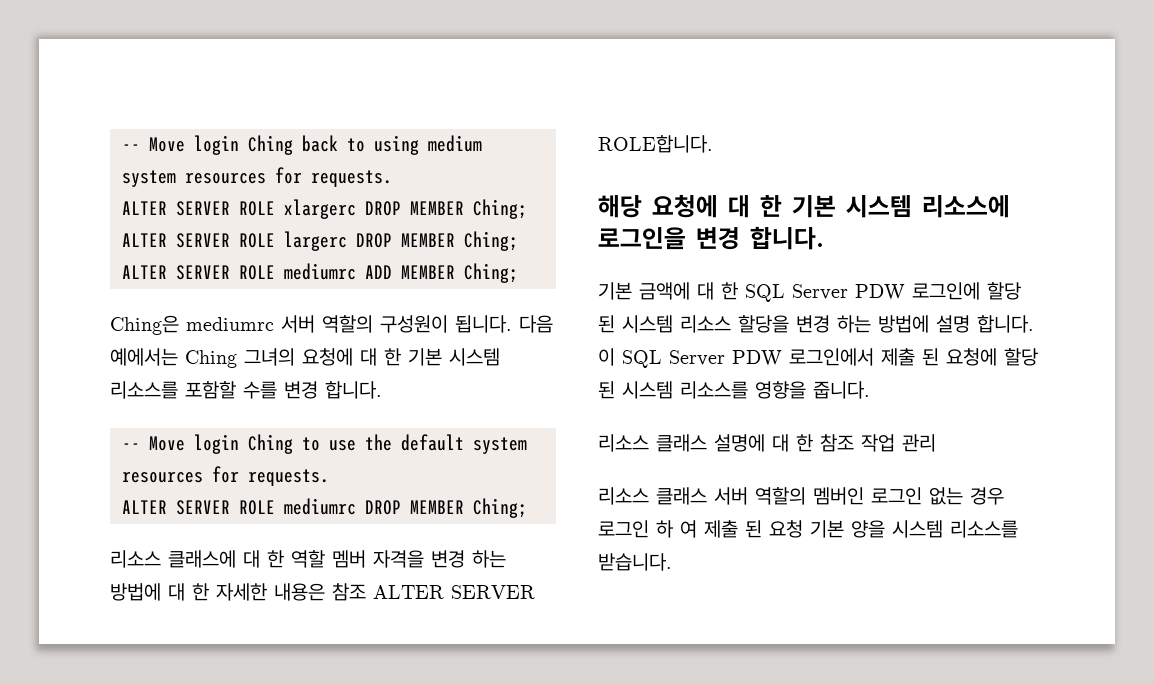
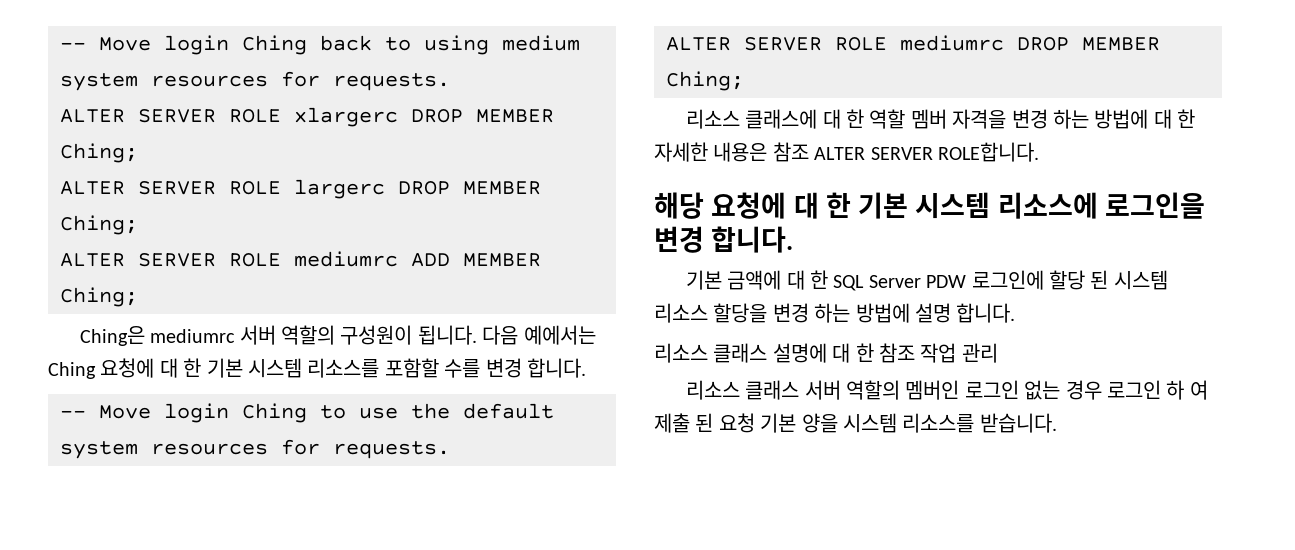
[244,348,295,366] 그녀의 -> (96, 370) none
[598,348,1038,368] [598,381,870,399] 이 SQL Server PDW 로그인에서 제출 된 요청에 할당 된 시스템 리소스를 영향을 줍니다. -> (1016, 313) none

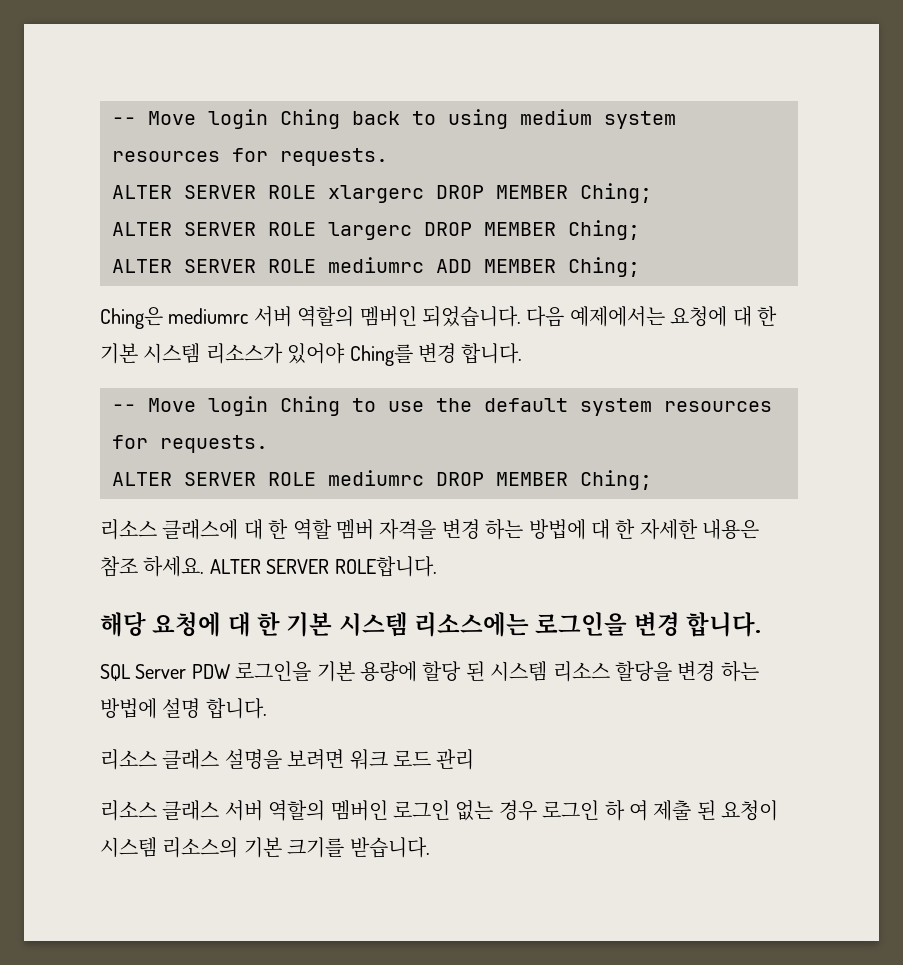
[340,325,596,345] [48,358,481,379] 구성원이 됩니다. 다음 예에서는 Ching 요청에 대 한 기본 시스템 리소스를 포함할 수를 -> [359,306,777,327] [100,343,413,366] 멤버인 되었습니다. 다음 예제에서는 요청에 대 한 기본 시스템 리소스가 있어야 Ching를
(809, 152) none -> [143,556,205,577] 하세요.
[997,192,1098,219] 리소스에 -> [414,612,530,637] 리소스에는
[685,270,1044,291] 기본 금액에 대 한 SQL Server PDW 로그인에 -> [100,661,417,682] SQL Server PDW 로그인을 기본 용량에
[772,343,957,363] 설명에 대 한 참조 작업 -> [224,749,431,770] 설명을 보려면 워크 로드
[718,413,975,433] 요청 기본 양을 시스템 리소스를 -> [721,800,779,821] [100,837,345,858] 요청이 시스템 리소스의 기본 크기를

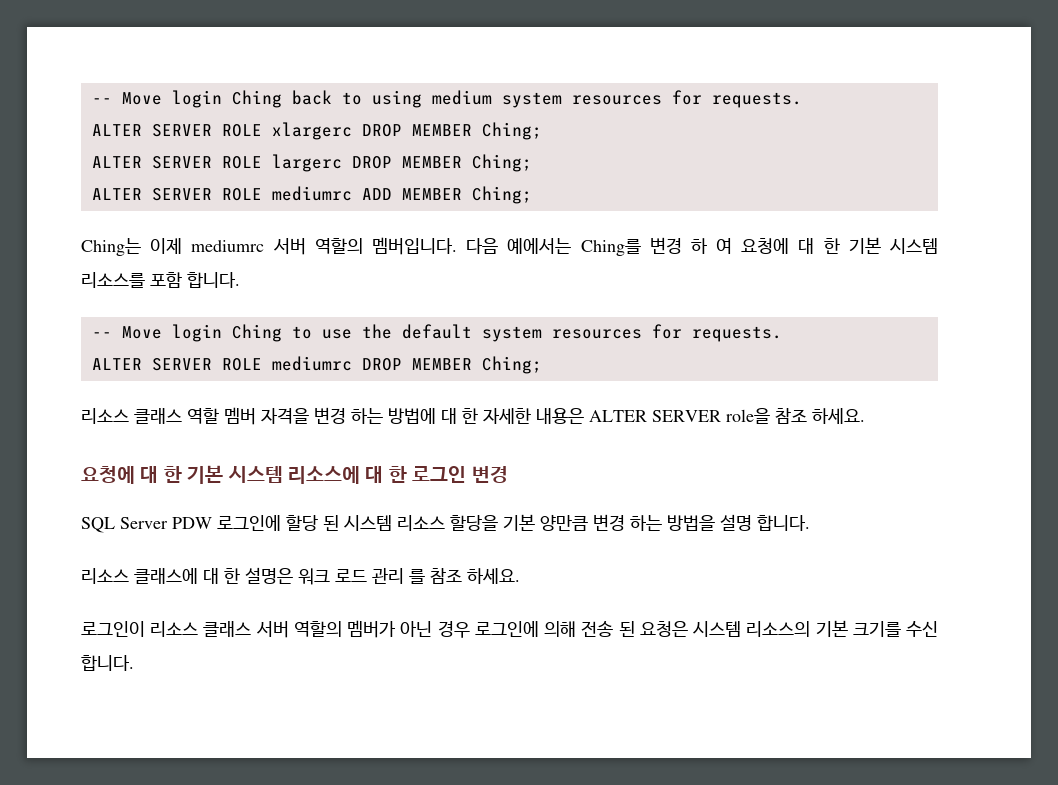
[100,307,163,329] Ching은 -> [81,238,183,256] Ching는 이제
[359,306,777,327] [100,343,456,366] 멤버인 되었습니다. 다음 예제에서는 요청에 대 한 기본 시스템 리소스가 있어야 Ching를 변경 -> [371,237,938,256] [81,272,182,288] 멤버입니다. 다음 예에서는 Ching를 변경 하 여 요청에 대 한 기본 시스템 리소스를 포함
[162,519,289,540] 클래스에 대 한 -> [134,408,182,424] 클래스
[100,556,437,577] [100,612,762,637] 참조 하세요. ALTER SERVER ROLE합니다. // 해당 요청에 대 한 기본 시스템 리소스에는 로그인을 변경 합니다. -> [589,408,865,424] [81,465,508,484] ALTER SERVER role을 참조 하세요. // 요청에 대 한 기본 시스템 리소스에 대 한 로그인 변경
[235,661,417,682] 로그인을 기본 용량에 -> [217,515,281,531] 로그인에
[677,661,759,682] [100,698,157,719] 변경 하는 방법에 -> [503,514,715,531] 기본 양만큼 변경 하는 방법을
[162,749,345,770] 클래스 설명을 보려면 -> [134,567,293,584] 클래스에 대 한 설명은
[100,800,779,821] // 리소스 클래스 서버 역할의 멤버인 로그인 없는 경우 로그인 하 여 제출 된 요청이 -> [409,568,520,584] [81,620,688,638] 를 참조 하세요. // 로그인이 리소스 클래스 서버 역할의 멤버가 아닌 경우 로그인에 의해 전송 된 요청은
[349,837,430,858] 받습니다. -> [906,621,939,637] [81,655,134,671] 수신 합니다.

